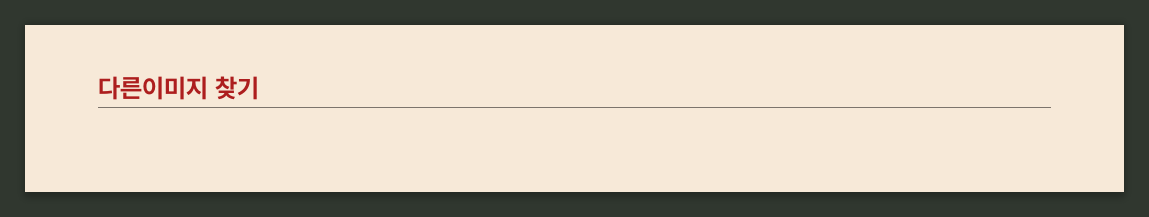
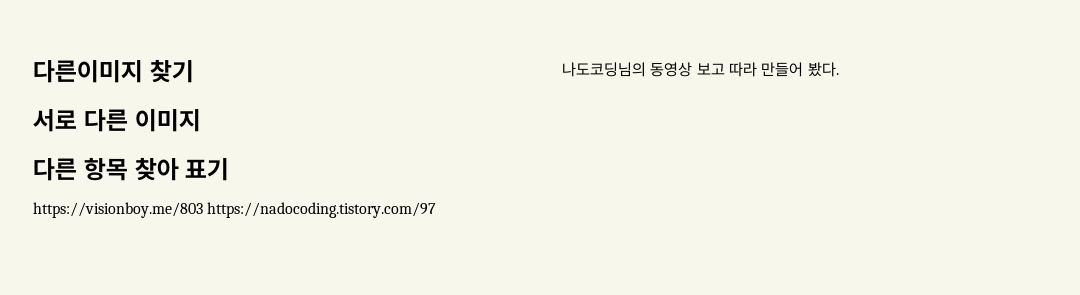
(259, 88) none -> [33,109,201,132] [33,157,230,181] [33,202,437,218] [562,62,839,77] // 서로 다른 이미지 // 다른 항목 찾아 표기 // https://visionboy.me/803 https://nadocoding.tistory.com/97 나도코딩님의 동영상 보고 따라 만들어 봤다.

